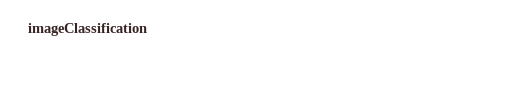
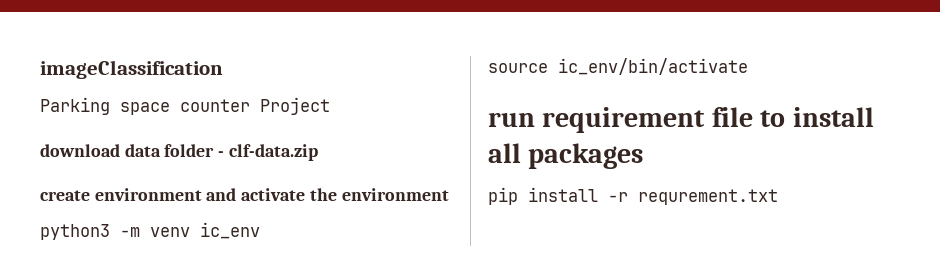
(147, 29) none -> [40,97,330,115] [40,144,318,161] [40,188,449,201] [40,222,260,240] [488,58,748,75] [488,107,874,133] [488,143,644,169] [488,187,778,205] // Parking space counter Project // download data folder - clf-data.zip // create environment and activate the environment // python3 -m venv ic_env // source ic_env/bin/activate // run requirement file to install all packages // pip install -r requrement.txt

